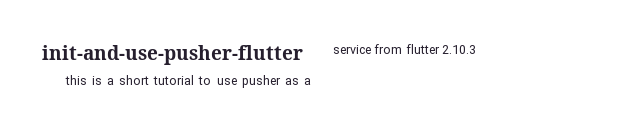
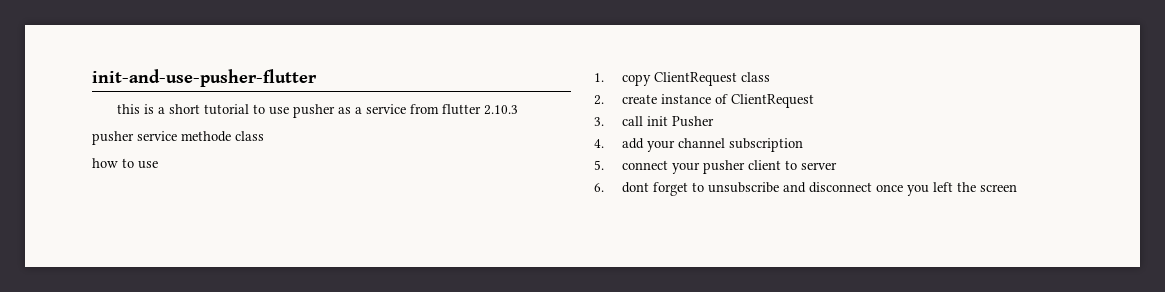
(477, 49) none -> [92,131,264,145] [92,158,158,169] [594,72,770,86] [594,94,814,108] [594,116,714,127] [594,138,803,152] [594,160,837,174] [594,182,1017,196] // pusher service methode class // how to use // 1. copy ClientRequest class // 2. create instance of ClientRequest // 3. call init Pusher // 4. add your channel subscription // 5. connect your pusher client to server // 6. dont forget to unsubscribe and disconnect once you left the screen

